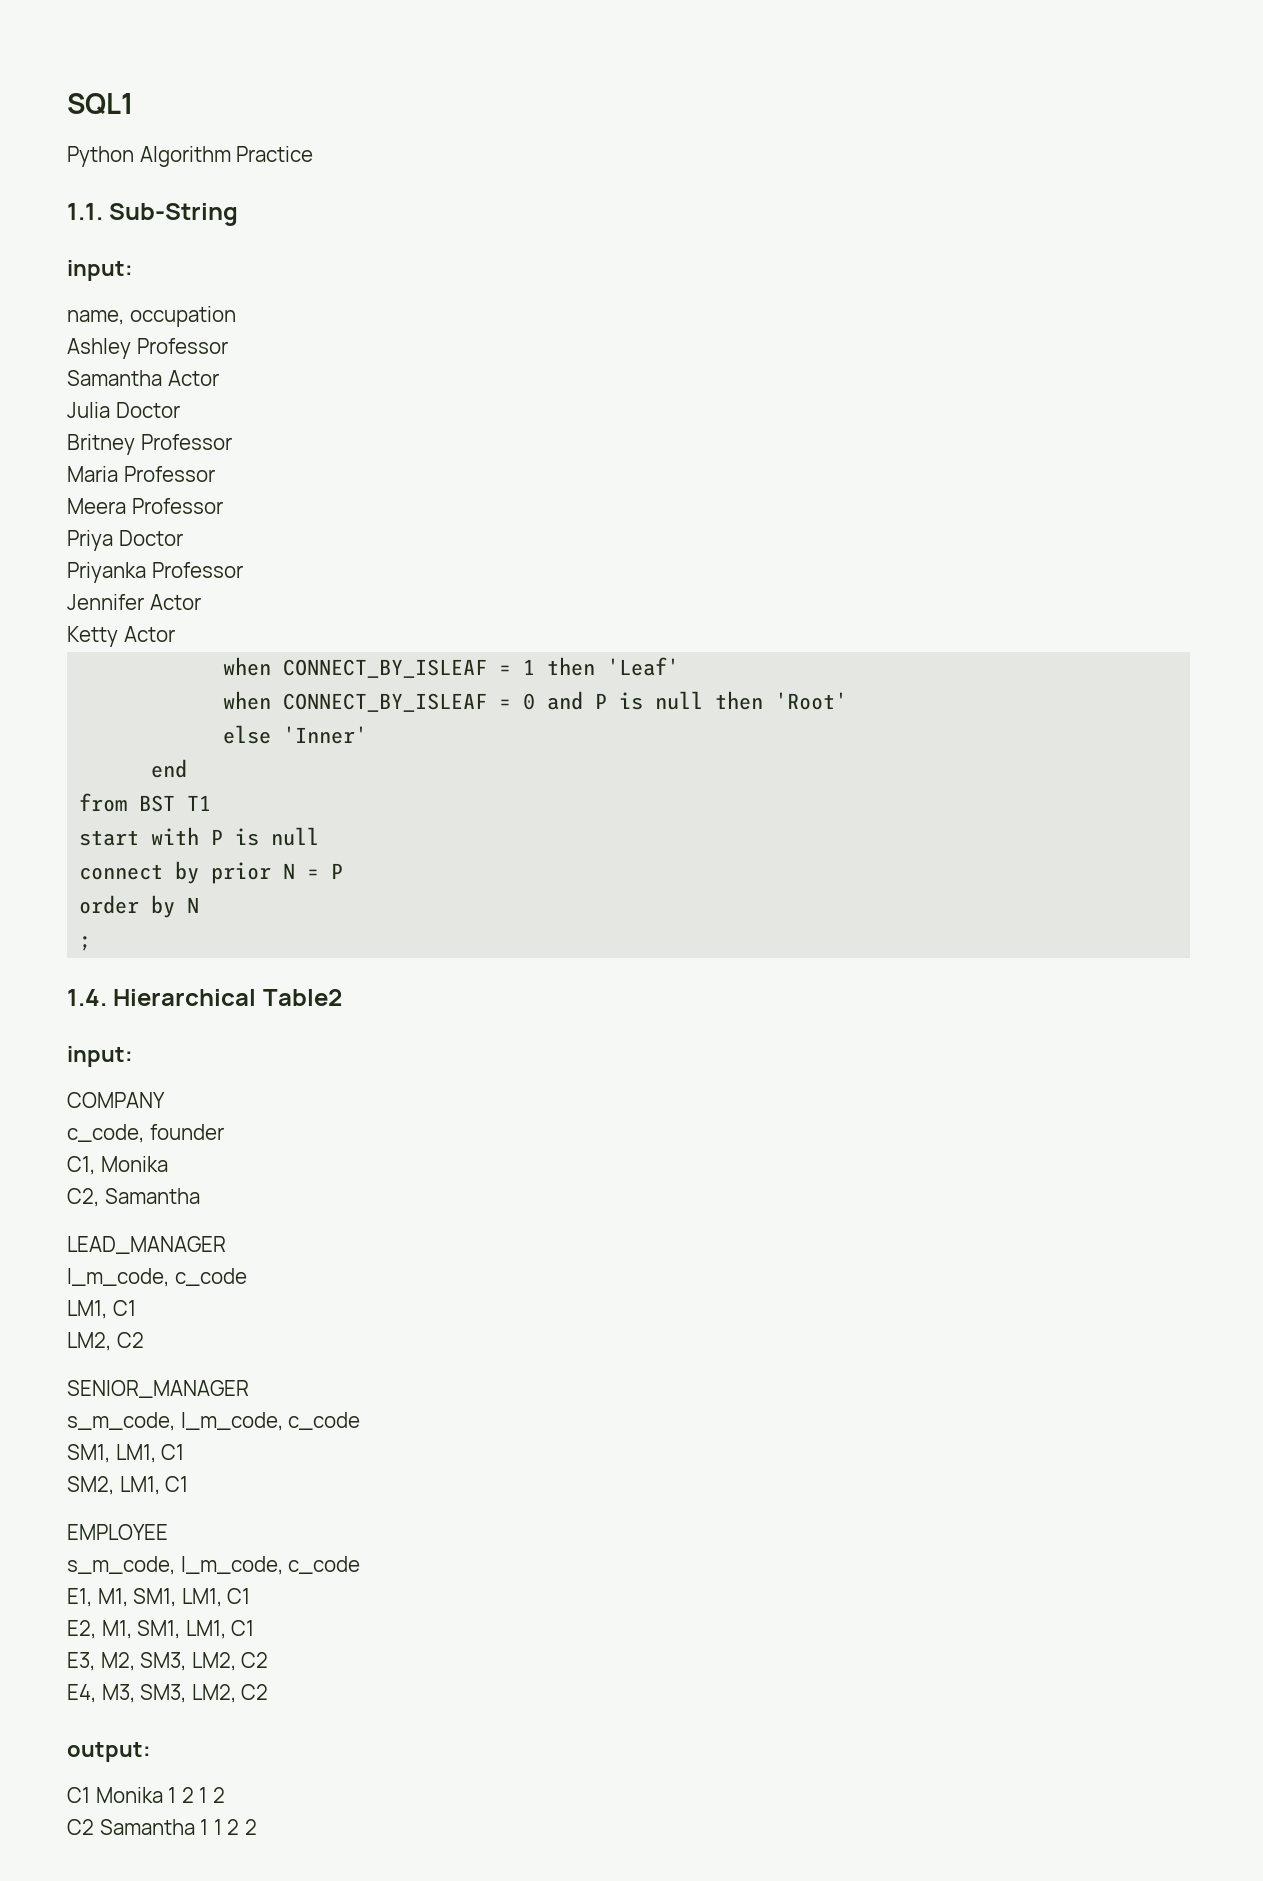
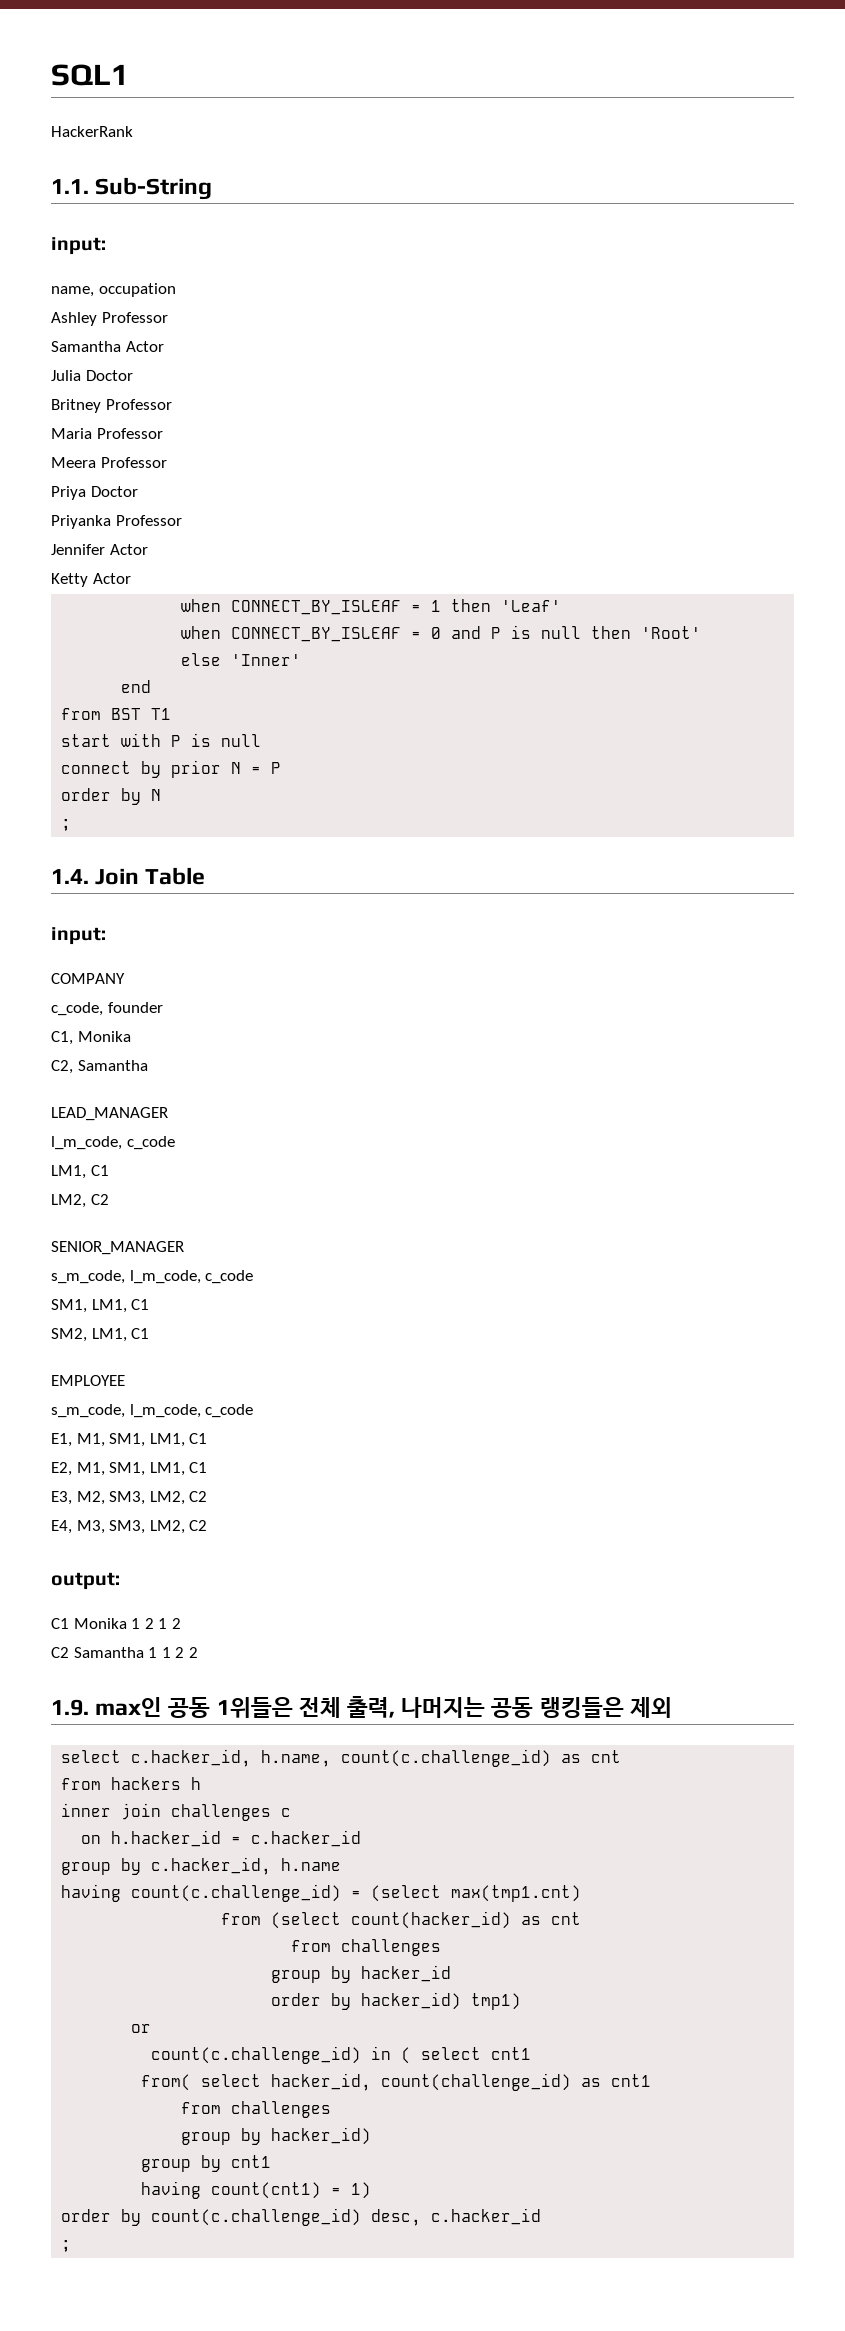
[67,146,314,167] Python Algorithm Practice -> [51,126,133,137] HackerRank
[113,989,342,1006] Hierarchical Table2 -> [95,867,206,885] Join Table
(257, 1827) none -> [51,1696,672,1718] [61,1749,622,1767] [61,1777,202,1790] [61,1803,292,1821] [81,1830,362,1847] [61,1857,342,1875] [61,1884,582,1902] [221,1911,582,1929] [291,1939,442,1956] [271,1965,452,1983] [271,1992,522,2010] [131,2024,152,2033] [151,2046,532,2064] [141,2073,652,2091] [181,2101,332,2118] [181,2127,372,2145] [141,2155,272,2172] [141,2181,372,2199] [61,2208,542,2226] [61,2240,72,2252] // 1.9. max인 공동 1위들은 전체 출력, 나머지는 공동 랭킹들은 제외 // select c.hacker_id, h.name, count(c.challenge_id) as cnt // from hackers h // inner join challenges c // on h.hacker_id = c.hacker_id // group by c.hacker_id, h.name // having count(c.challenge_id) = (select max(tmp1.cnt) // from (select count(hacker_id) as cnt // from challenges // group by hacker_id // order by hacker_id) tmp1) // or // count(c.challenge_id) in ( select cnt1 // from( select hacker_id, count(challenge_id) as cnt1 // from challenges // group by hacker_id) // group by cnt1 // having count(cnt1) = 1) // order by count(c.challenge_id) desc, c.hacker_id // ;

